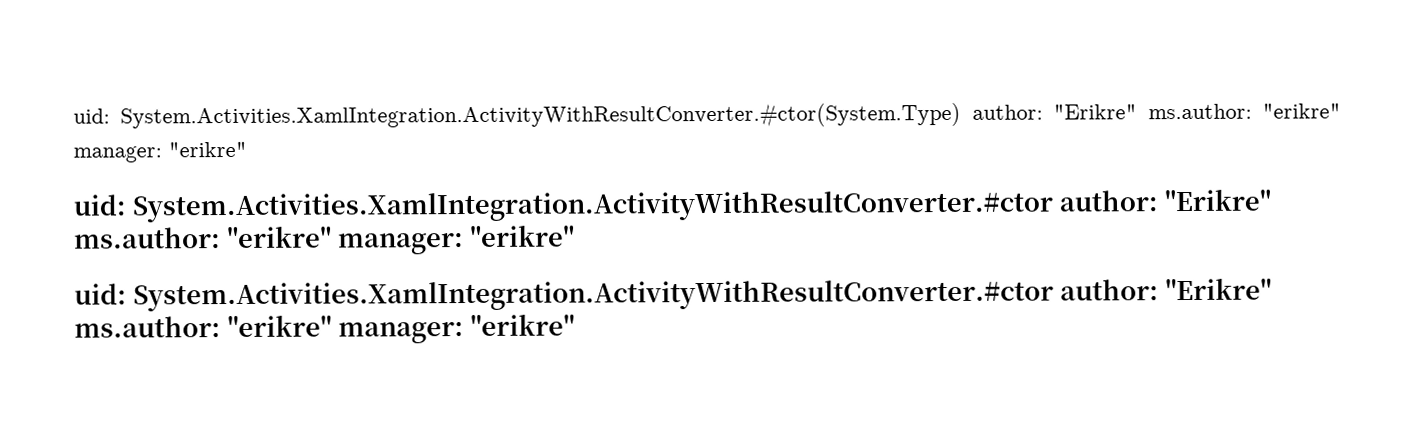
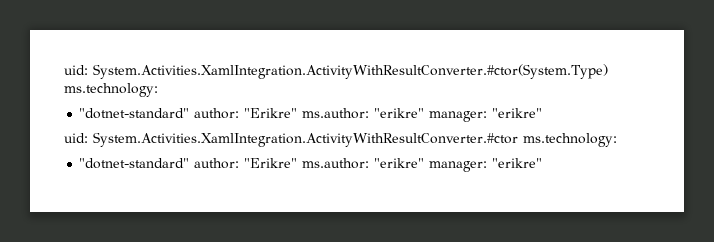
[971,103,1341,120] [73,141,247,163] [73,189,1271,223] [74,225,575,255] [74,278,1272,312] [74,314,575,344] author: "Erikre" ms.author: "erikre" manager: "erikre" // uid: System.Activities.XamlIntegration.ActivityWithResultConverter.#ctor author: "Erikre" ms.author: "erikre" manager: "erikre" // uid: System.Activities.XamlIntegration.ActivityWithResultConverter.#ctor author: "Erikre" ms.author: "erikre" manager: "erikre" -> [64,83,158,97] [79,108,543,122] [64,132,617,147] [79,158,543,172] ms.technology: // "dotnet-standard" author: "Erikre" ms.author: "erikre" manager: "erikre" // uid: System.Activities.XamlIntegration.ActivityWithResultConverter.#ctor ms.technology: // "dotnet-standard" author: "Erikre" ms.author: "erikre" manager: "erikre"

